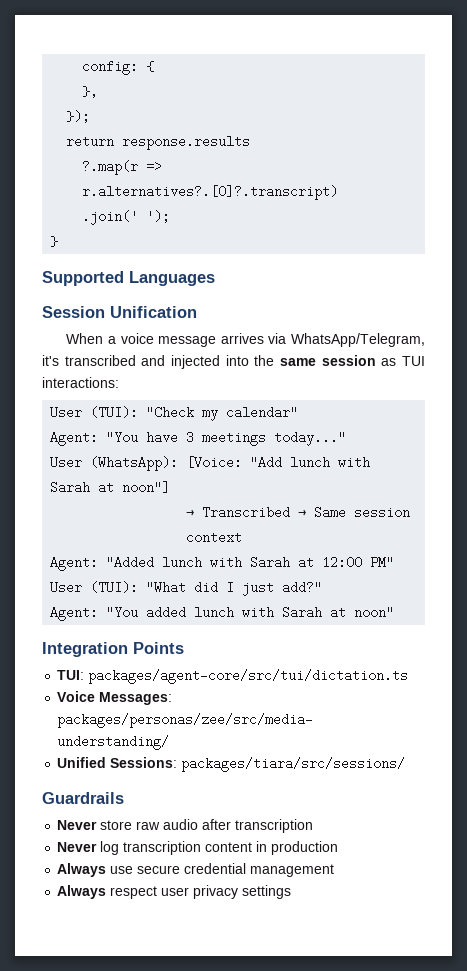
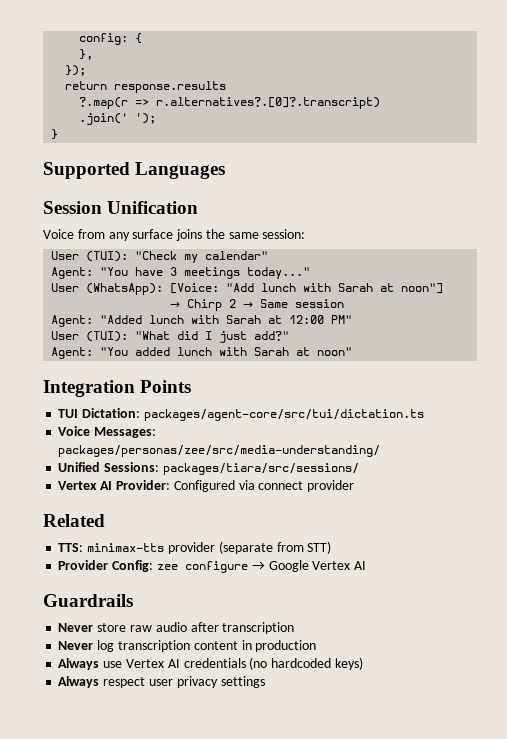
[66,333,425,347] [42,355,426,369] [42,377,119,388] When a voice message arrives via WhatsApp/Telegram, it's transcribed and injected into the same session as TUI interactions: -> [43,229,306,241] Voice from any surface joins the same session:
[202,506,291,519] Transcribed -> [187,299,237,311] Chirp 2
[186,531,243,544] context -> (345, 303) none
[57,670,85,680] TUI: -> [58,408,141,418] TUI Dictation:
(406, 764) none -> [58,480,355,492] [43,514,105,527] [58,541,332,554] [58,560,367,573] // Vertex AI Provider: Configured via connect provider // Related // TTS: minimax-tts provider (separate from STT) // Provider Config: zee configure → Google Vertex AI
[137,863,335,877] secure credential management -> [125,657,363,670] Vertex AI credentials (no hardcoded keys)

